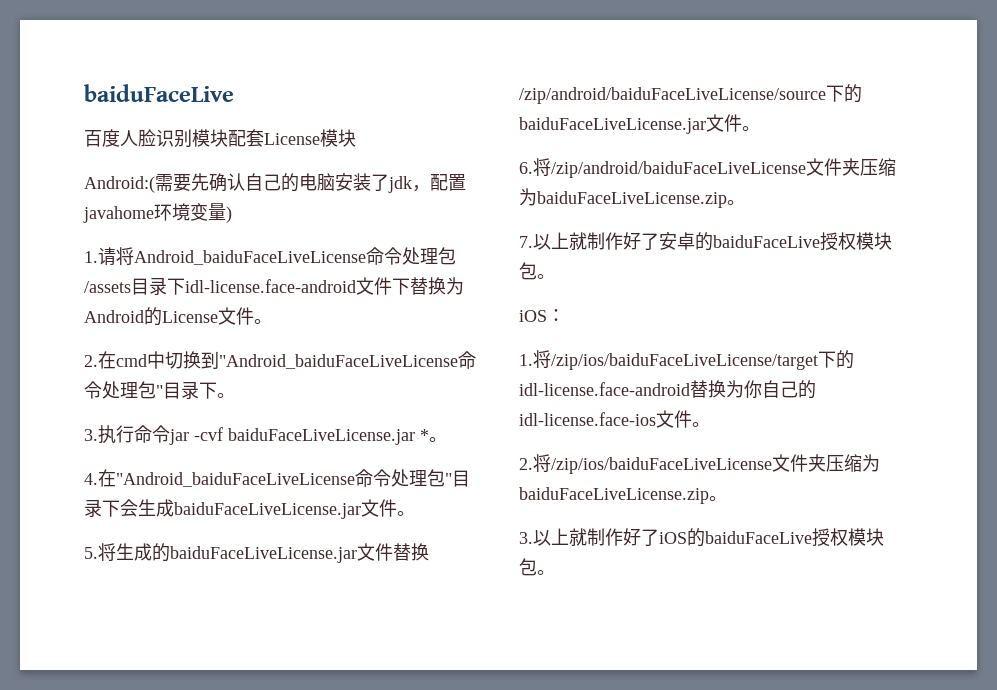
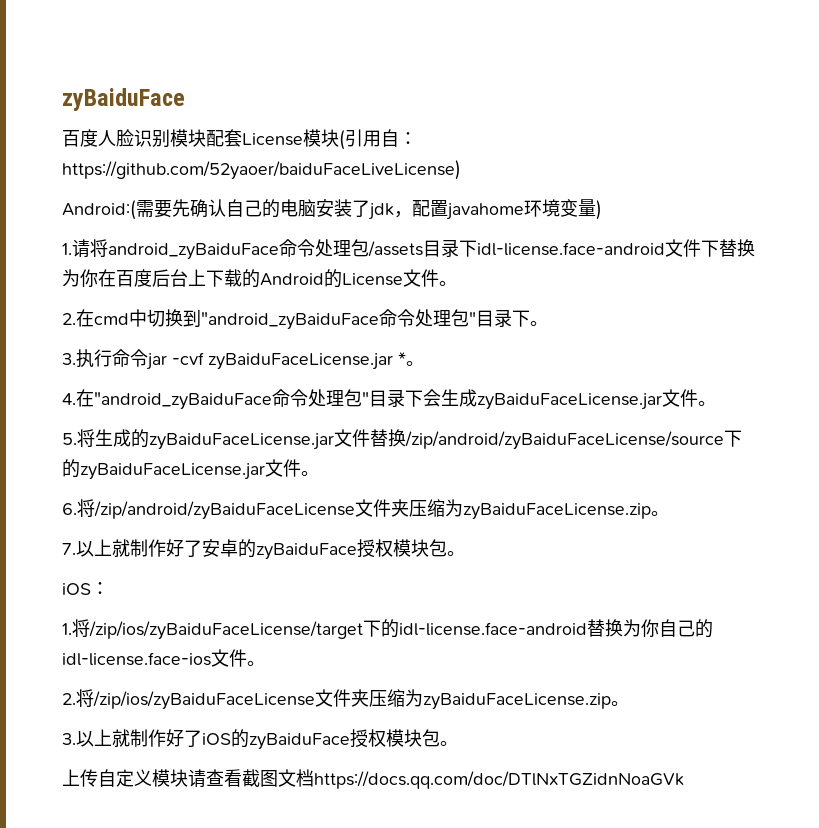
[84,84,234,102] baiduFaceLive -> [62,88,185,111] zyBaiduFace
(356, 138) none -> [339,129,417,150] [62,160,461,180] (引用自：https://github.com/52yaoer/baiduFaceLiveLicense)
[134,250,366,265] Android_baiduFaceLiveLicense -> [108,243,279,260] android_zyBaiduFace
(464, 286) none -> [80,269,260,288] 你在百度后台上下载的
[219,354,458,369] "Android_baiduFaceLiveLicense -> [201,312,379,330] "android_zyBaiduFace
[228,428,415,445] baiduFaceLiveLicense.jar -> [208,353,393,370] zyBaiduFaceLicense.jar
[116,472,355,487] "Android_baiduFaceLiveLicense -> [94,392,272,410] "android_zyBaiduFace
[174,502,361,519] baiduFaceLiveLicense.jar -> [477,393,662,410] zyBaiduFaceLicense.jar
[170,546,357,563] baiduFaceLiveLicense.jar -> [149,433,334,450] zyBaiduFaceLicense.jar
[519,84,862,104] [519,117,706,134] /zip/android/baiduFaceLiveLicense/source下的baiduFaceLiveLicense.jar -> [405,430,742,450] [62,459,265,480] /zip/android/zyBaiduFaceLicense/source下的zyBaiduFaceLicense.jar
[551,158,896,178] [519,188,727,208] /zip/android/baiduFaceLiveLicense文件夹压缩为baiduFaceLiveLicense.zip -> [94,499,651,520] /zip/android/zyBaiduFaceLicense文件夹压缩为zyBaiduFaceLicense.zip
[713,235,820,248] baiduFaceLive -> [256,543,357,560] zyBaiduFace
[551,353,818,370] /zip/ios/baiduFaceLiveLicense/target -> [89,621,363,640] /zip/ios/zyBaiduFaceLicense/target
[551,454,880,474] [519,487,709,504] /zip/ios/baiduFaceLiveLicense文件夹压缩为baiduFaceLiveLicense.zip -> [93,689,611,710] /zip/ios/zyBaiduFaceLicense文件夹压缩为zyBaiduFaceLicense.zip
[705,528,884,547] [519,558,555,576] baiduFaceLive授权模块包。 -> [249,729,458,750] [62,769,684,789] zyBaiduFace授权模块包。 // 上传自定义模块请查看截图文档https://docs.qq.com/doc/DTlNxTGZidnNoaGVk

